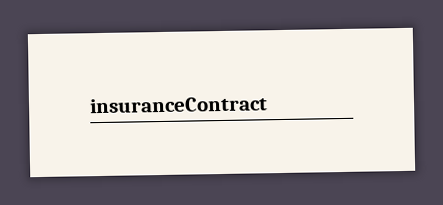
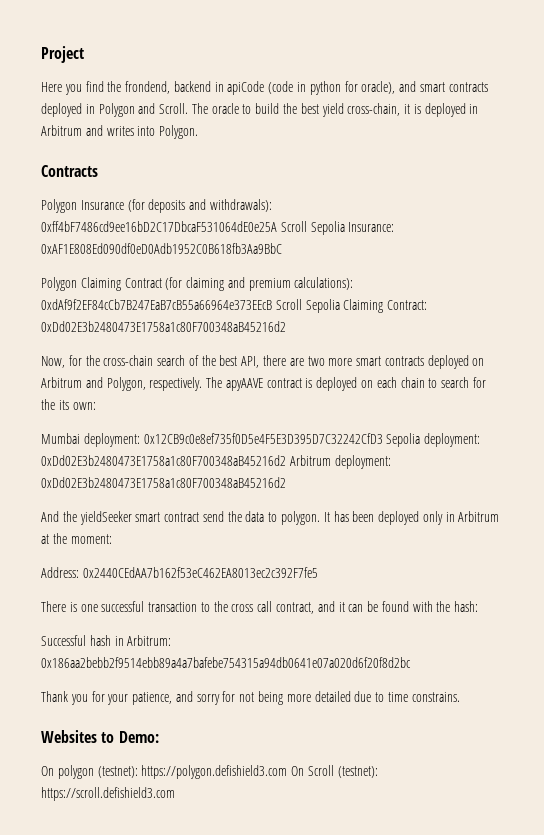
[89,96,268,114] insuranceContract -> [41,46,84,63] [41,81,488,95] [41,103,479,117] [41,125,199,139] [41,165,98,177] [41,199,272,213] [41,221,395,235] [41,243,282,254] [41,277,354,291] [41,299,428,313] [41,321,286,332] [41,355,485,369] [41,377,486,391] [41,399,96,410] [41,433,481,447] [41,455,391,469] [41,477,286,488] [41,511,500,525] [41,533,112,544] [41,567,318,578] [41,601,479,614] [41,635,172,646] [41,657,411,668] [41,691,460,705] [41,730,159,743] [41,765,378,779] [41,787,175,801] Project // Here you find the frondend, backend in apiCode (code in python for oracle), and smart contracts deployed in Polygon and Scroll. The oracle to build the best yield cross-chain, it is deployed in Arbitrum and writes into Polygon. // Contracts // Polygon Insurance (for deposits and withdrawals): 0xff4bF7486cd9ee16bD2C17DbcaF531064dE0e25A Scroll Sepolia Insurance: 0xAF1E808Ed090df0eD0Adb1952C0B618fb3Aa9BbC // Polygon Claiming Contract (for claiming and premium calculations): 0xdAf9f2EF84cCb7B247EaB7cB55a66964e373EEcB Scroll Sepolia Claiming Contract: 0xDd02E3b2480473E1758a1c80F700348aB45216d2 // Now, for the cross-chain search of the best API, there are two more smart contracts deployed on Arbitrum and Polygon, respectively. The apyAAVE contract is deployed on each chain to search for the its own: // Mumbai deployment: 0x12CB9c0e8ef735f0D5e4F5E3D395D7C32242CfD3 Sepolia deployment: 0xDd02E3b2480473E1758a1c80F700348aB45216d2 Arbitrum deployment: 0xDd02E3b2480473E1758a1c80F700348aB45216d2 // And the yieldSeeker smart contract send the data to polygon. It has been deployed only in Arbitrum at the moment: // Address: 0x2440CEdAA7b162f53eC462EA8013ec2c392F7fe5 // There is one successful transaction to the cross call contract, and it can be found with the hash: // Successful hash in Arbitrum: 0x186aa2bebb2f9514ebb89a4a7bafebe754315a94db0641e07a020d6f20f8d2bc // Thank you for your patience, and sorry for not being more detailed due to time constrains. // Websites to Demo: // On polygon (testnet): https://polygon.defishield3.com On Scroll (testnet): https://scroll.defishield3.com

